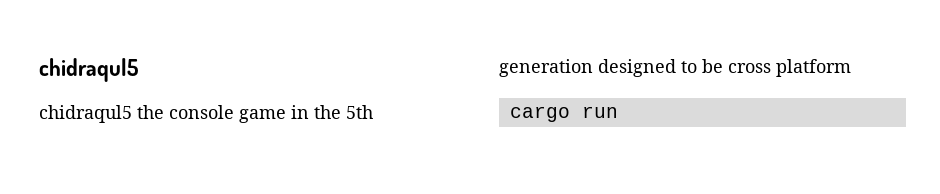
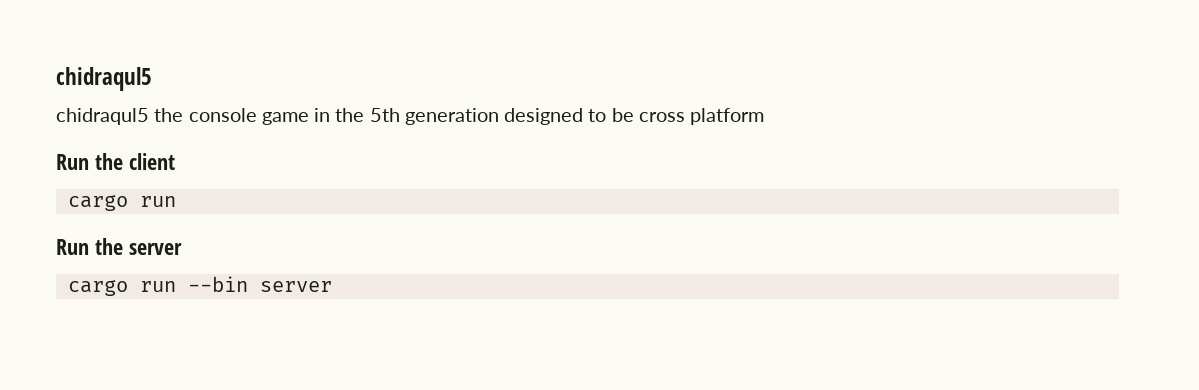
[509,106,618,122] // cargo run -> [56,153,175,170] [67,195,176,211] [56,238,182,255] [67,276,332,296] // Run the client // cargo run // Run the server // cargo run --bin server

